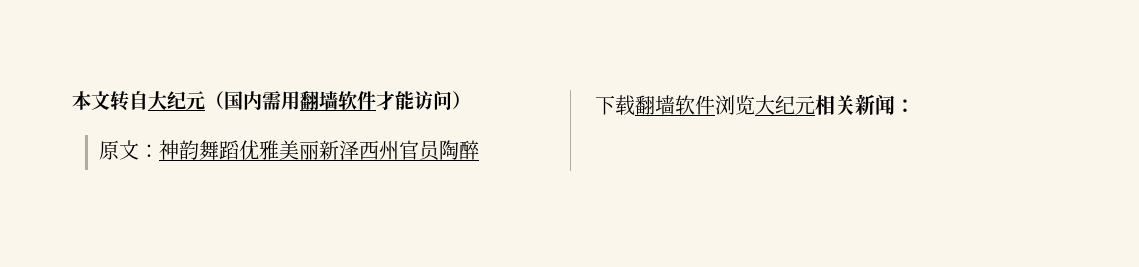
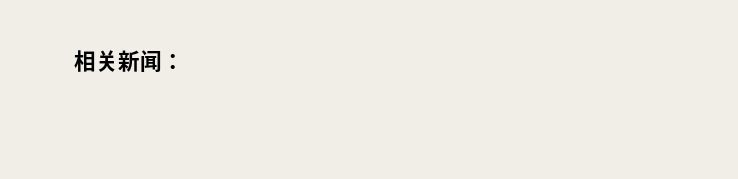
[72,91,471,111] [99,140,480,161] [595,95,815,116] 本文转自大纪元（国内需用翻墙软件才能访问） // 原文：神韵舞蹈优雅美丽新泽西州官员陶醉 // 下载翻墙软件浏览大纪元 -> (74, 61) none

